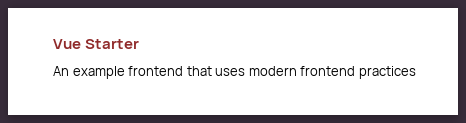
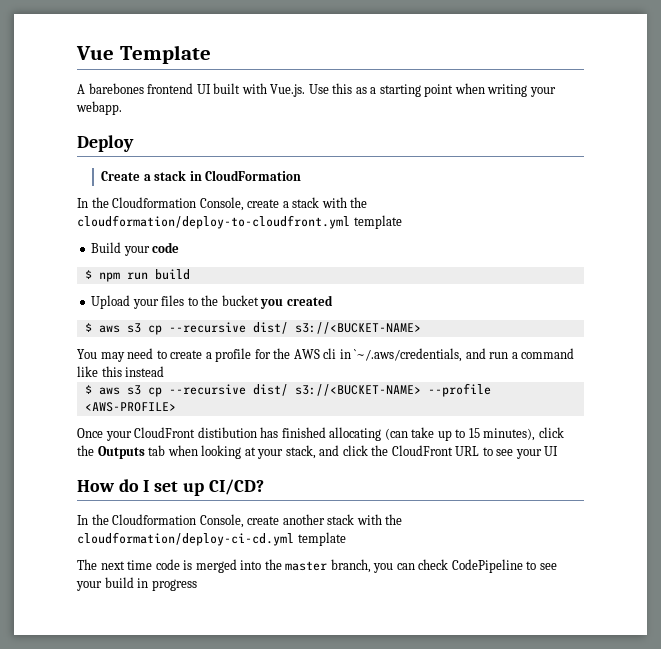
[85,39,140,49] [53,66,416,79] Starter // An example frontend that uses modern frontend practices -> [119,45,211,64] [77,83,556,97] [76,101,122,115] [77,135,134,152] [101,170,302,181] [77,197,368,211] [77,215,402,229] [91,242,180,256] [84,269,190,282] [91,295,333,309] [84,322,421,335] [77,348,575,362] [77,366,165,377] [84,383,491,397] [84,402,176,412] [77,427,564,441] [77,445,559,459] [77,479,264,496] [77,514,403,528] [77,532,346,546] [77,559,557,573] [76,577,197,591] Template // A barebones frontend UI built with Vue.js. Use this as a starting point when writing your webapp. // Deploy // Create a stack in CloudFormation // In the Cloudformation Console, create a stack with the cloudformation/deploy-to-cloudfront.yml template // Build your code // $ npm run build // Upload your files to the bucket you created // $ aws s3 cp --recursive dist/ s3://<BUCKET-NAME> // You may need to create a profile for the AWS cli in `~/.aws/credentials, and run a command like this instead // $ aws s3 cp --recursive dist/ s3://<BUCKET-NAME> --profile <AWS-PROFILE> // Once your CloudFront distibution has finished allocating (can take up to 15 minutes), click the Outputs tab when looking at your stack, and click the CloudFront URL to see your UI // How do I set up CI/CD? // In the Cloudformation Console, create another stack with the cloudformation/deploy-ci-cd.yml template // The next time code is merged into the master branch, you can check CodePipeline to see your build in progress

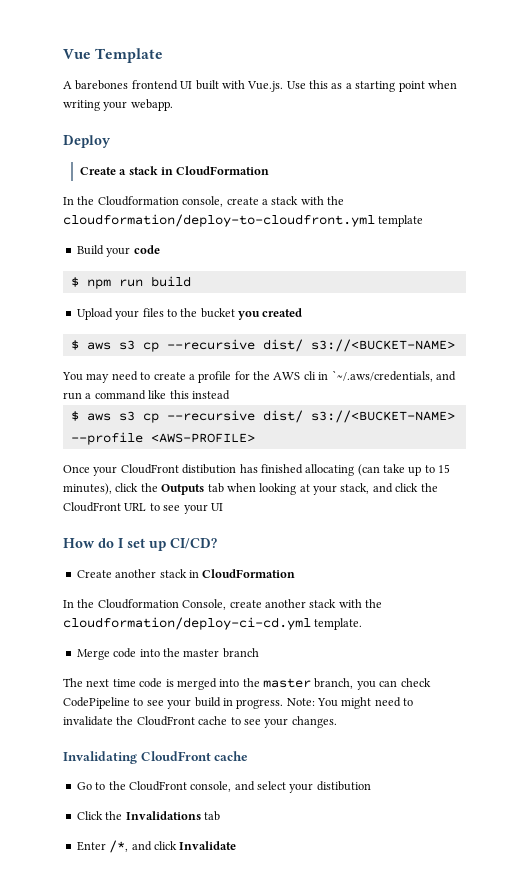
[199,197,244,211] Console, -> [182,196,224,207] console,
(264, 487) none -> [76,569,296,578] // Create another stack in CloudFormation
[297,532,346,546] template -> [314,618,363,630] [76,648,259,660] template. // Merge code into the master branch
[151,579,197,591] progress -> [236,697,414,709] [63,716,337,728] [63,751,249,764] [76,781,371,793] [76,811,220,821] [76,840,237,853] progress. Note: You might need to invalidate the CloudFront cache to see your changes. // Invalidating CloudFront cache // Go to the CloudFront console, and select your distibution // Click the Invalidations tab // Enter /*, and click Invalidate

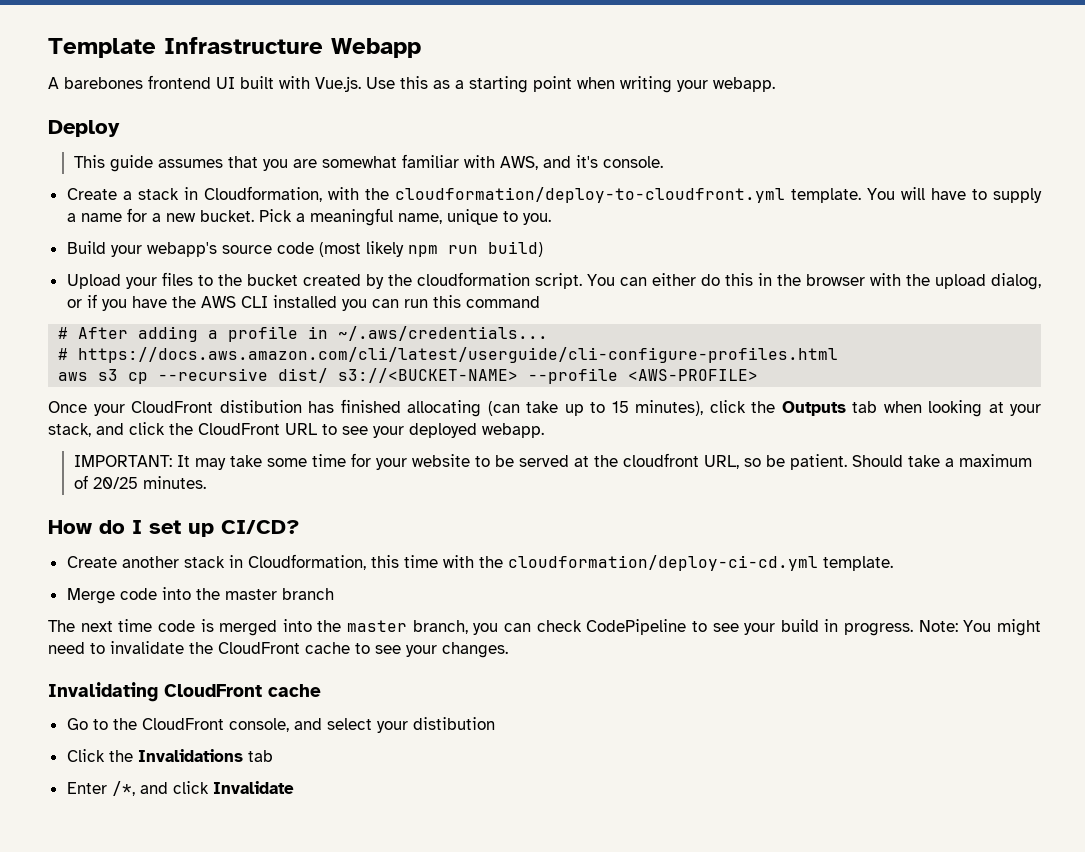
[63,49,91,59] Vue -> (48, 48) none
(164, 55) none -> [164,37,421,58] Infrastructure Webapp
[79,166,270,175] [63,196,344,207] [63,214,424,227] Create a stack in CloudFormation // In the Cloudformation console, create a stack with the cloudformation/deploy-to-cloudfront.yml template -> [73,154,663,172] [66,186,1042,203] [66,208,551,226] This guide assumes that you are somewhat familiar with AWS, and it's console. // Create a stack in Cloudformation, with the cloudformation/deploy-to-cloudfront.yml template. You will have to supply a name for a new bucket. Pick a meaningful name, unique to you.
[133,245,160,254] [70,277,79,287] code // $ -> [146,241,404,257] webapp's source code (most likely
[150,276,191,287] build -> [487,241,543,257] build)
[238,308,303,320] [70,339,455,352] [62,370,456,383] [63,390,230,400] [70,411,79,421] you created // $ aws s3 cp --recursive dist/ s3://<BUCKET-NAME> // You may need to create a profile for the AWS cli in `~/.aws/credentials, and run a command like this instead // $ -> [302,272,1041,290] [66,294,540,311] [58,326,549,342] [58,347,839,363] created by the cloudformation script. You can either do this in the browser with the upload dialog, or if you have the AWS CLI installed you can run this command // # After adding a profile in ~/.aws/credentials... // # https://docs.aws.amazon.com/cli/latest/userguide/cli-configure-profiles.html //
[210,503,223,511] UI -> [409,423,544,438] [73,453,1032,470] [73,475,206,489] deployed webapp. // IMPORTANT: It may take some time for your website to be served at the cloudfront URL, so be patient. Should take a maximum of 20/25 minutes.
[202,569,296,578] [63,599,337,610] CloudFormation // In the Cloudformation Console, create another stack -> [247,554,438,570] Cloudformation, this time

